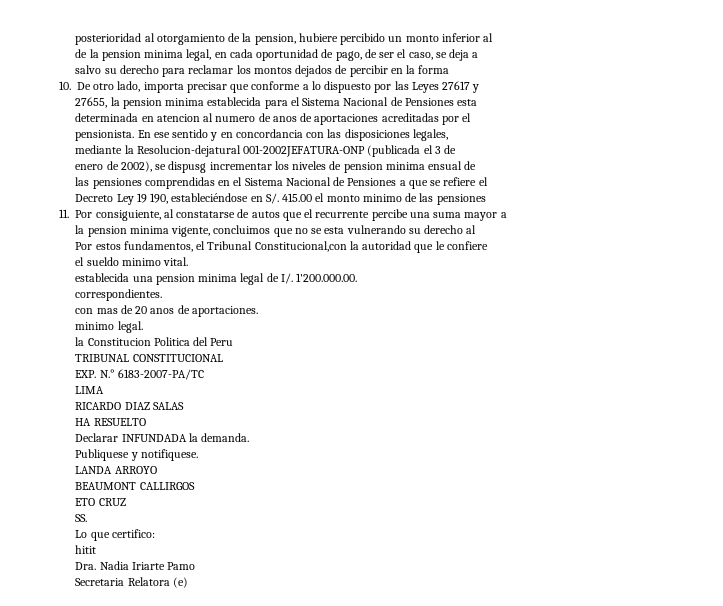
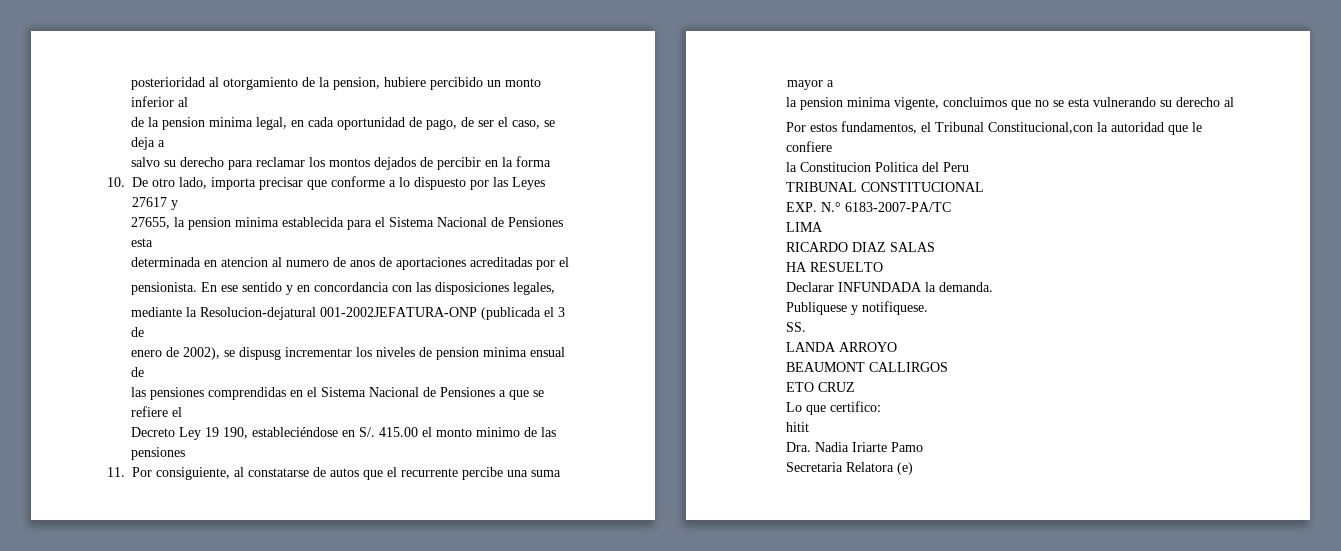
[75,257,189,266] [75,273,358,285] [75,289,163,301] [75,305,258,317] [75,321,143,333] // el sueldo minimo vital. // establecida una pension minima legal de I/. 1'200.000.00. // correspondientes. // con mas de 20 anos de aportaciones. // minimo legal. -> (832, 146) none
(198, 455) none -> [785,322,806,332] // SS.
[75,514,88,522] // SS. -> (855, 387) none

